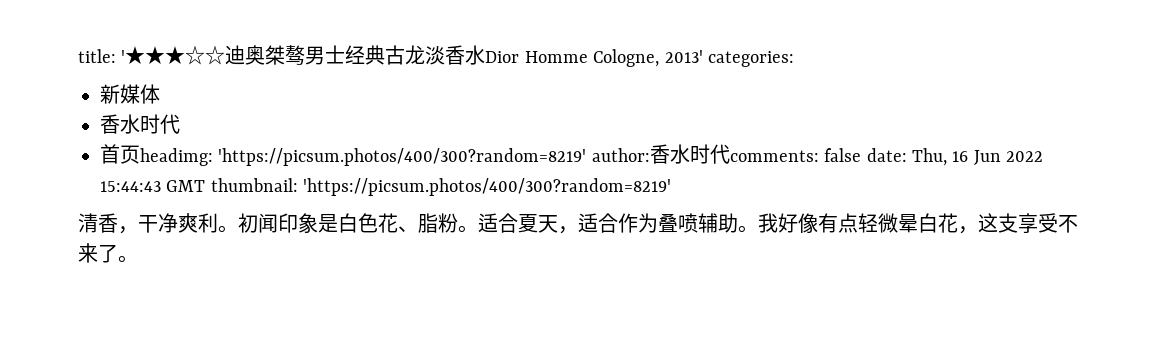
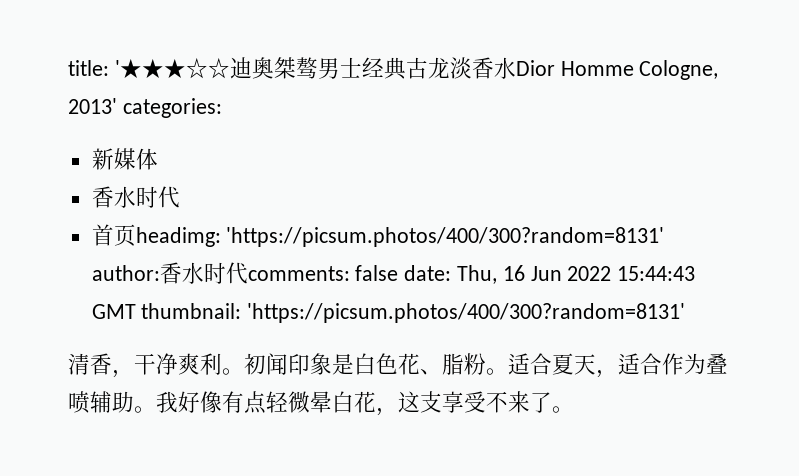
[218,148,587,166] 'https://picsum.photos/400/300?random=8219' -> [226,227,665,247] 'https://picsum.photos/400/300?random=8131'
[303,178,672,196] 'https://picsum.photos/400/300?random=8219' -> [247,303,686,323] 'https://picsum.photos/400/300?random=8131'

